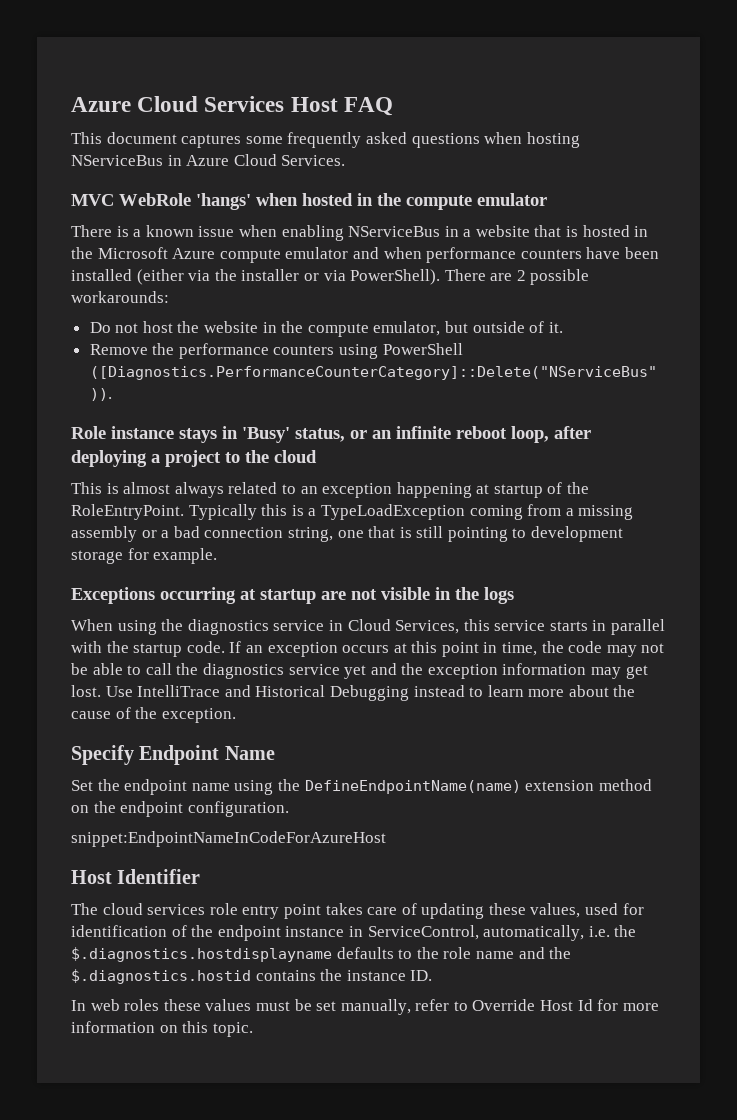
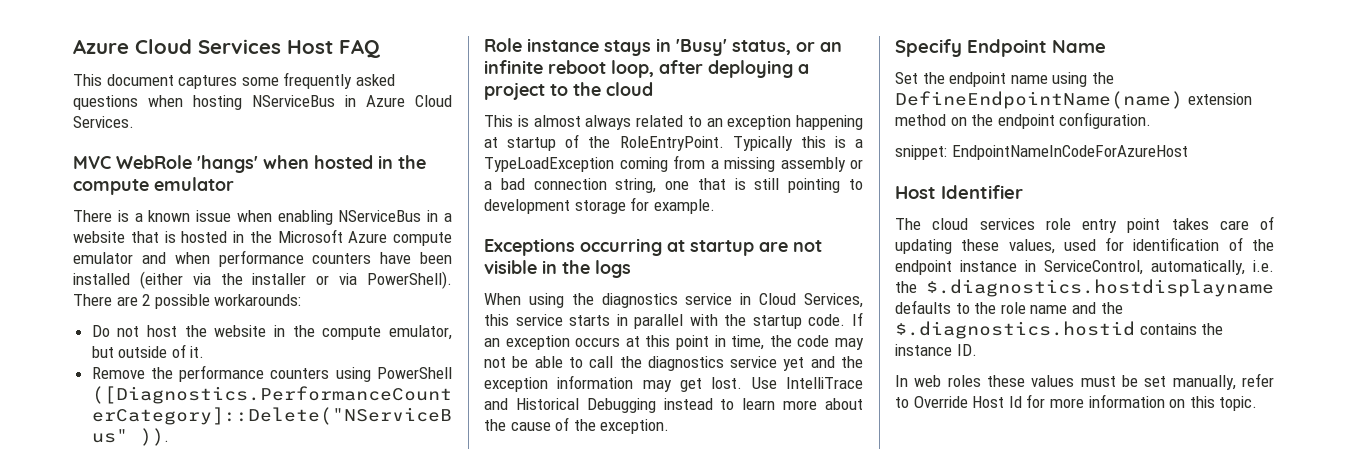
[71,831,386,847] snippet:EndpointNameInCodeForAzureHost -> [895,145,1188,160] snippet: EndpointNameInCodeForAzureHost

